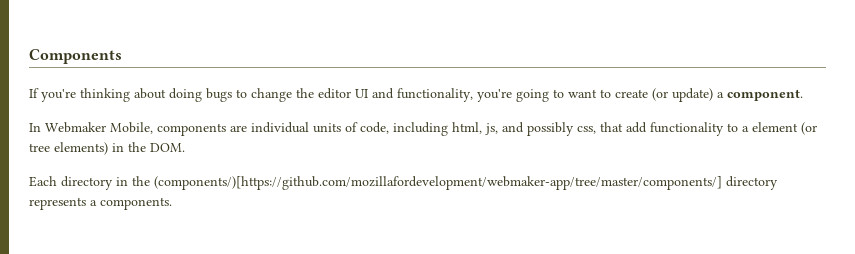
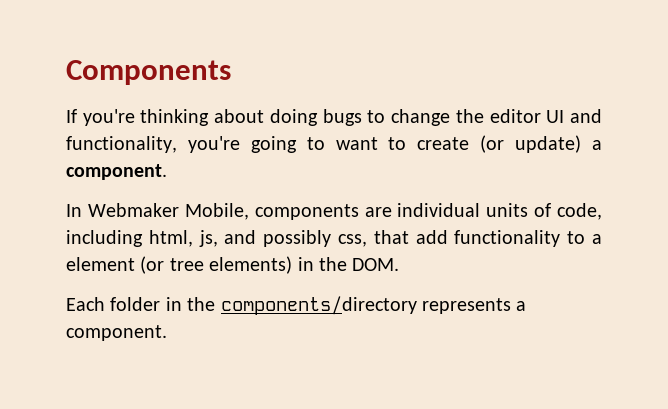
[61,176,778,190] directory in the (components/)[https://github.com/mozillafordevelopment/webmaker-app/tree/master/components/] directory -> [110,296,417,315] folder in the components/directory
[100,197,172,210] components. -> [66,325,167,341] component.

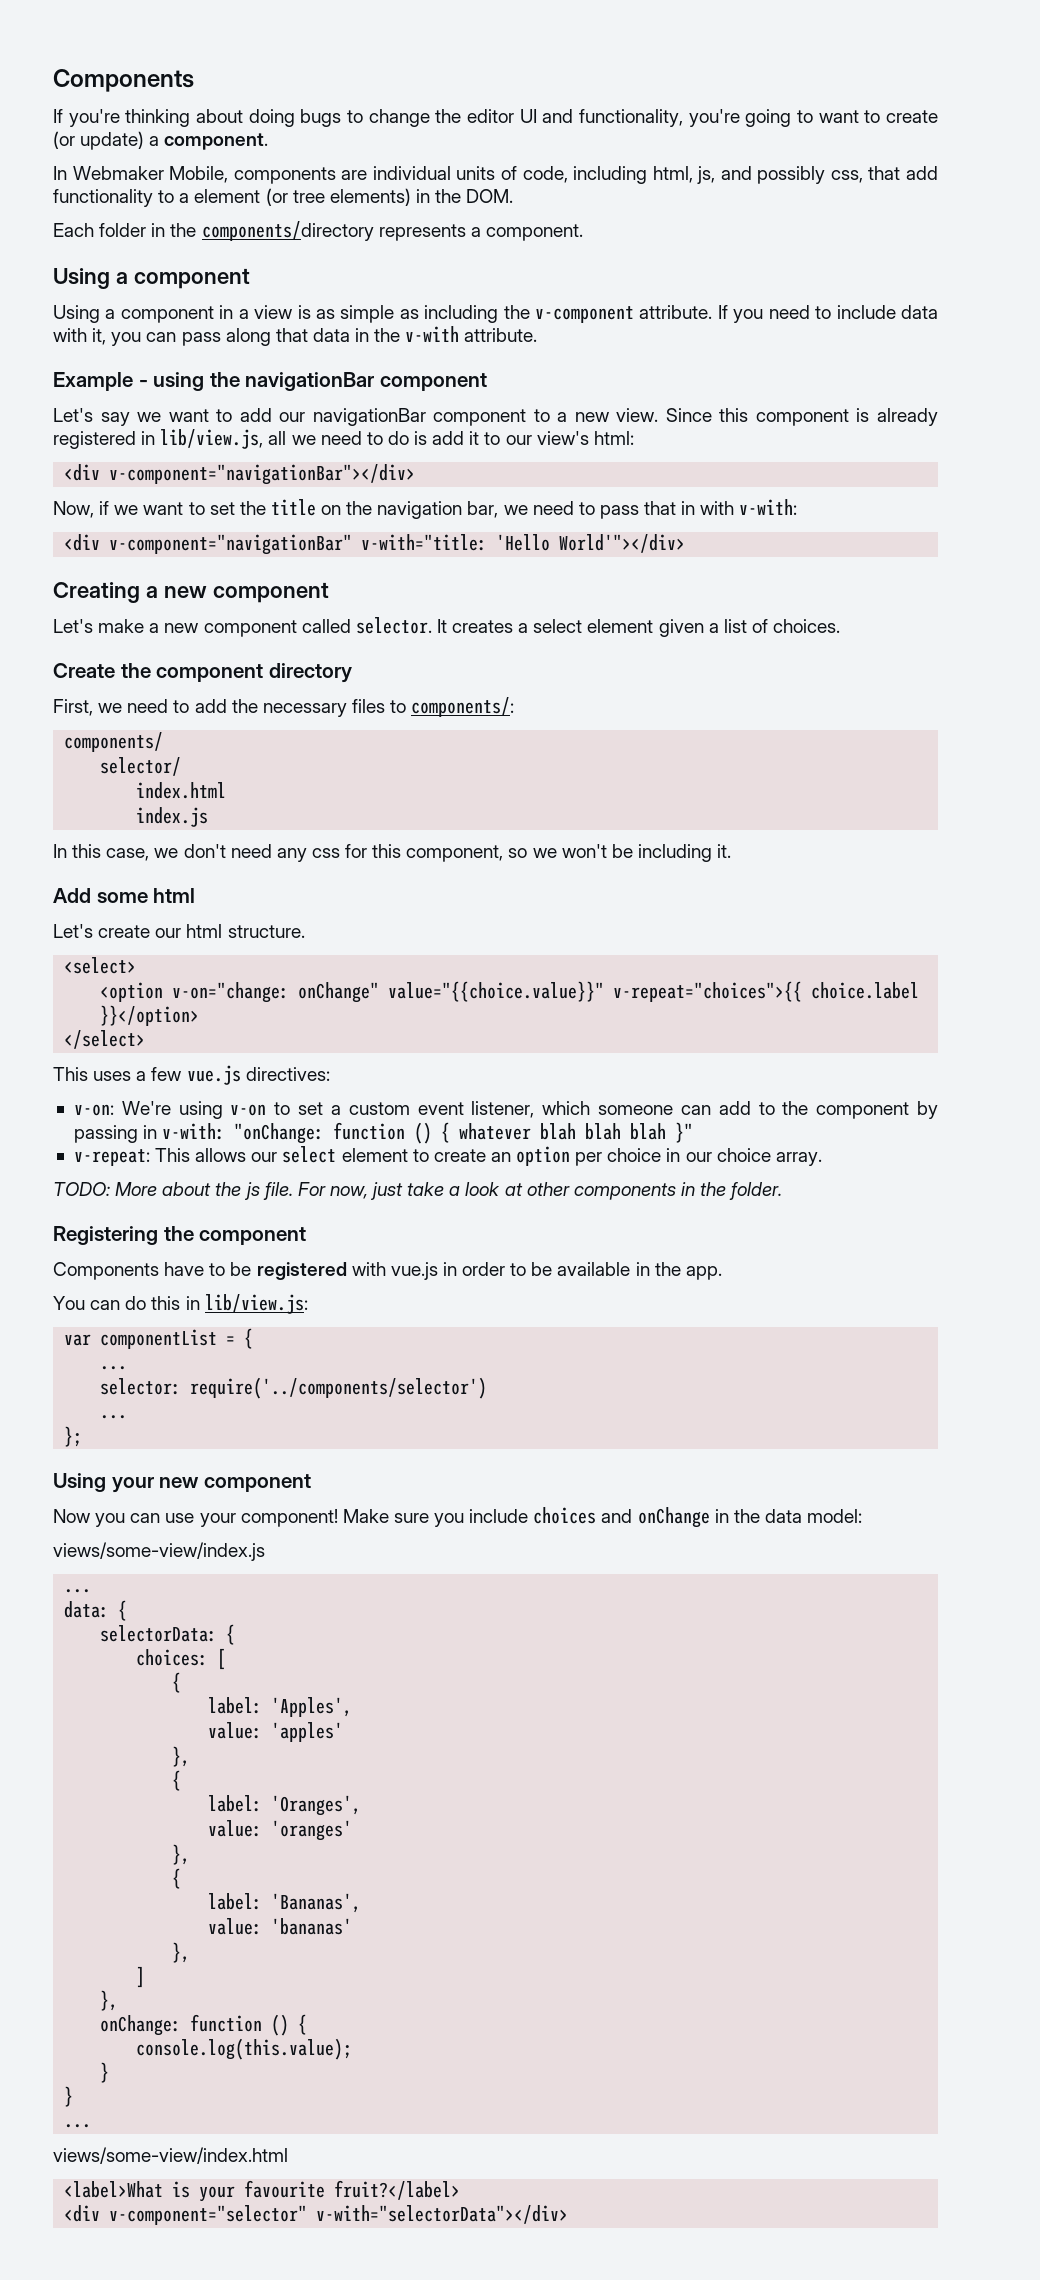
(167, 333) none -> [53,268,250,289] [53,305,939,323] [53,326,538,346] [53,372,487,391] [53,408,938,426] [53,429,634,449] [64,464,416,485] [53,499,798,519] [64,534,686,555] [53,582,329,603] [53,617,841,637] [53,663,352,683] [53,697,515,717] [64,732,164,752] [100,757,182,776] [136,782,227,799] [136,807,209,827] [53,844,732,862] [53,888,196,903] [53,924,305,938] [64,957,137,974] [100,981,920,1003] [100,1005,200,1026] [64,1030,146,1049] [53,1065,330,1085] [73,1101,939,1119] [73,1122,694,1144] [73,1146,822,1166] [53,1182,783,1200] [53,1226,307,1245] [53,1262,722,1280] [53,1294,308,1314] [64,1328,254,1349] [100,1366,128,1370] [100,1377,488,1399] [100,1415,128,1419] [64,1426,83,1447] [53,1473,311,1493] [53,1507,863,1528] [53,1542,265,1561] [64,1589,92,1593] [64,1600,128,1621] [100,1624,236,1645] [136,1648,227,1670] [172,1672,182,1693] [208,1697,353,1717] [208,1722,344,1742] [172,1746,191,1767] [172,1770,182,1791] [208,1795,362,1816] [208,1820,353,1841] [172,1844,191,1865] [172,1868,182,1889] [208,1893,362,1913] [208,1918,353,1935] [172,1942,191,1963] [136,1966,146,1988] [100,1990,119,2011] [100,2014,308,2036] [136,2038,353,2060] [100,2062,110,2083] [64,2086,74,2107] [64,2124,92,2128] [53,2147,288,2164] [64,2180,461,2202] [64,2205,569,2225] // Using a component // Using a component in a view is as simple as including the v-component attribute. If you need to include data with it, you can pass along that data in the v-with attribute. // Example - using the navigationBar component // Let's say we want to add our navigationBar component to a new view. Since this component is already registered in lib/view.js, all we need to do is add it to our view's html: // <div v-component="navigationBar"></div> // Now, if we want to set the title on the navigation bar, we need to pass that in with v-with: // <div v-component="navigationBar" v-with="title: 'Hello World'"></div> // Creating a new component // Let's make a new component called selector. It creates a select element given a list of choices. // Create the component directory // First, we need to add the necessary files to components/: // components/ // selector/ // index.html // index.js // In this case, we don't need any css for this component, so we won't be including it. // Add some html // Let's create our html structure. // <select> // <option v-on="change: onChange" value="{{choice.value}}" v-repeat="choices">{{ choice.label }}</option> // </select> // This uses a few vue.js directives: // v-on: We're using v-on to set a custom event listener, which someone can add to the component by passing in v-with: "onChange: function () { whatever blah blah blah }" // v-repeat: This allows our select element to create an option per choice in our choice array. // TODO: More about the js file. For now, just take a look at other components in the folder. // Registering the component // Components have to be registered with vue.js in order to be available in the app. // You can do this in lib/view.js: // var componentList = { // ... // selector: require('../components/selector') // ... // }; // Using your new component // Now you can use your component! Make sure you include choices and onChange in the data model: // views/some-view/index.js // ... // data: { // selectorData: { // choices: [ // { // label: 'Apples', // value: 'apples' // }, // { // label: 'Oranges', // value: 'oranges' // }, // { // label: 'Bananas', // value: 'bananas' // }, // ] // }, // onChange: function () { // console.log(this.value); // } // } // ... // views/some-view/index.html // <label>What is your favourite fruit?</label> // <div v-component="selector" v-with="selectorData"></div>

